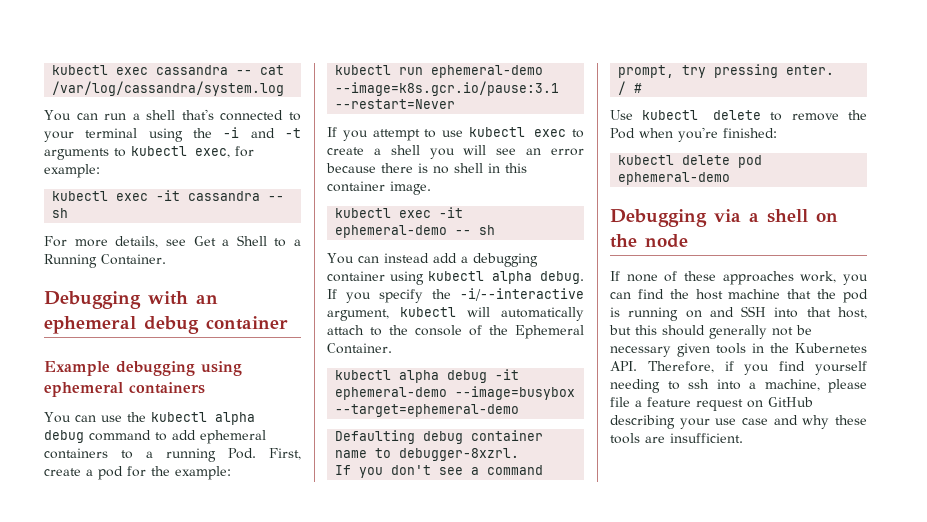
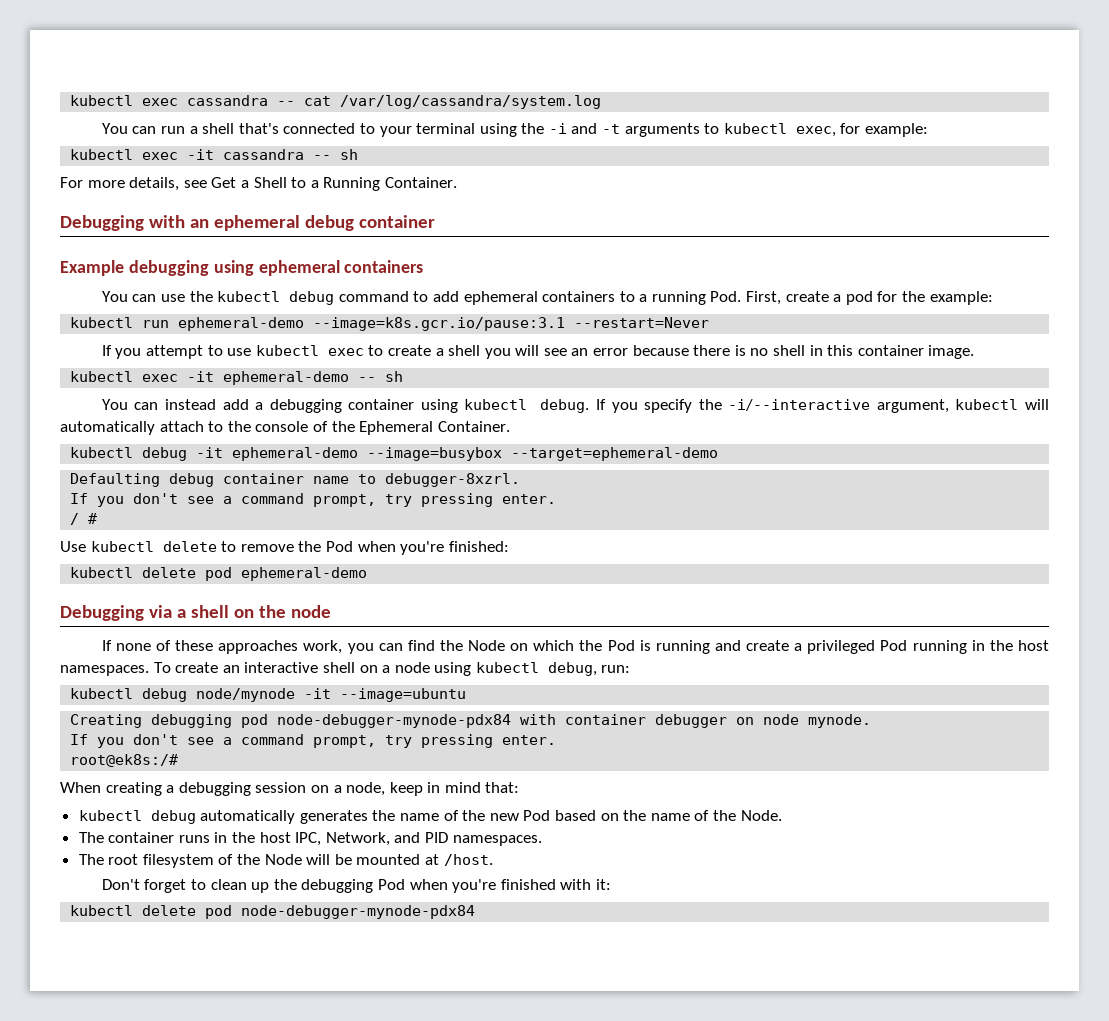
[214,412,255,425] alpha -> (281, 296) none
[492,271,532,284] alpha -> (528, 404) none
[399,370,440,383] alpha -> (134, 452) none
[695,289,868,303] [610,306,867,321] [609,325,812,339] [610,343,867,357] [610,361,867,375] [610,379,867,393] [610,397,813,411] [610,415,867,429] [610,433,743,444] host machine that the pod is running on and SSH into that host, but this should generally not be necessary given tools in the Kubernetes API. Therefore, if you find yourself needing to ssh into a machine, please file a feature request on GitHub describing your use case and why these tools are insufficient. -> [468,640,1049,654] [60,662,631,676] [70,688,467,702] [70,714,872,728] [70,734,557,748] [70,754,179,767] [60,782,520,796] [78,810,782,824] [78,832,542,846] [78,854,493,868] [101,879,611,893] [70,905,476,919] Node on which the Pod is running and create a privileged Pod running in the host namespaces. To create an interactive shell on a node using kubectl debug, run: // kubectl debug node/mynode -it --image=ubuntu // Creating debugging pod node-debugger-mynode-pdx84 with container debugger on node mynode. // If you don't see a command prompt, try pressing enter. // root@ek8s:/# // When creating a debugging session on a node, keep in mind that: // kubectl debug automatically generates the name of the new Pod based on the name of the Node. // The container runs in the host IPC, Network, and PID namespaces. // The root filesystem of the Node will be mounted at /host. // Don't forget to clean up the debugging Pod when you're finished with it: // kubectl delete pod node-debugger-mynode-pdx84

